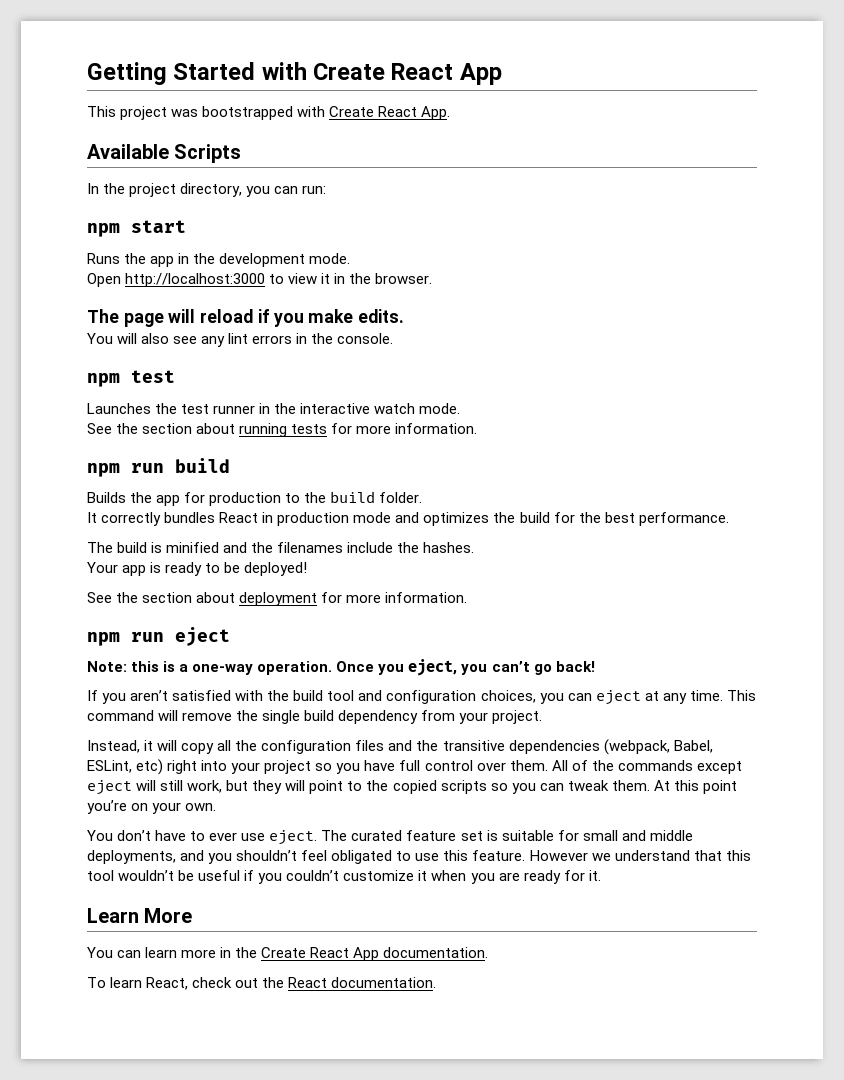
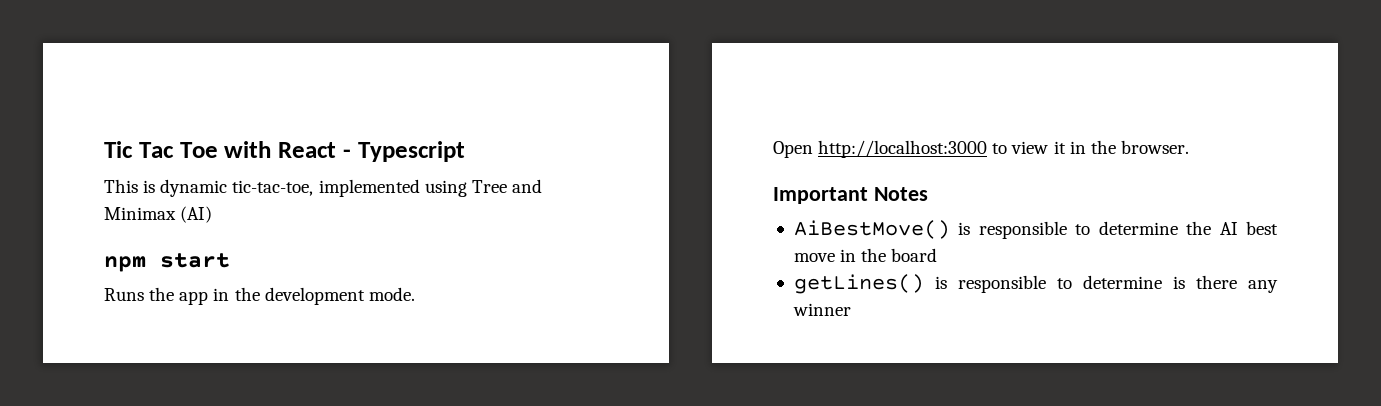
[87,62,502,85] [87,106,451,120] [87,144,242,163] [87,183,327,197] Getting Started with Create React App // This project was bootstrapped with Create React App. // Available Scripts // In the project directory, you can run: -> [104,141,465,162] [104,179,542,197] [104,206,213,223] Tic Tac Toe with React - Typescript // This is dynamic tic-tac-toe, implemented using Tree and Minimax (AI)
[87,309,405,327] [87,333,394,347] [87,370,175,387] [87,403,461,414] [87,423,478,437] [87,458,230,477] [87,491,423,506] [87,512,729,526] [87,542,475,553] [87,562,308,576] [87,592,468,606] [87,627,230,646] [87,659,595,676] [87,690,756,705] [87,710,543,724] [87,739,713,755] [87,759,742,775] [87,780,737,795] [87,800,217,814] [87,830,693,845] [87,850,751,864] [87,870,601,884] [87,908,193,923] [87,947,489,961] [87,977,437,990] The page will reload if you make edits. // You will also see any lint errors in the console. // npm test // Launches the test runner in the interactive watch mode. // See the section about running tests for more information. // npm run build // Builds the app for production to the build folder. // It correctly bundles React in production mode and optimizes the build for the best performance. // The build is minified and the filenames include the hashes. // Your app is ready to be deployed! // See the section about deployment for more information. // npm run eject // Note: this is a one-way operation. Once you eject, you can’t go back! // If you aren’t satisfied with the build tool and configuration choices, you can eject at any time. This command will remove the single build dependency from your project. // Instead, it will copy all the configuration files and the transitive dependencies (webpack, Babel, ESLint, etc) right into your project so you have full control over them. All of the commands except eject will still work, but they will point to the copied scripts so you can tweak them. At this point you’re on your own. // You don’t have to ever use eject. The curated feature set is suitable for small and middle deployments, and you shouldn’t feel obligated to use this feature. However we understand that this tool wouldn’t be useful if you couldn’t customize it when you are ready for it. // Learn More // You can learn more in the Create React App documentation. // To learn React, check out the React documentation. -> [773,187,928,204] [793,220,1278,239] [793,248,938,262] [793,274,1278,294] [792,303,851,316] Important Notes // AiBestMove() is responsible to determine the AI best move in the board // getLines() is responsible to determine is there any winner

